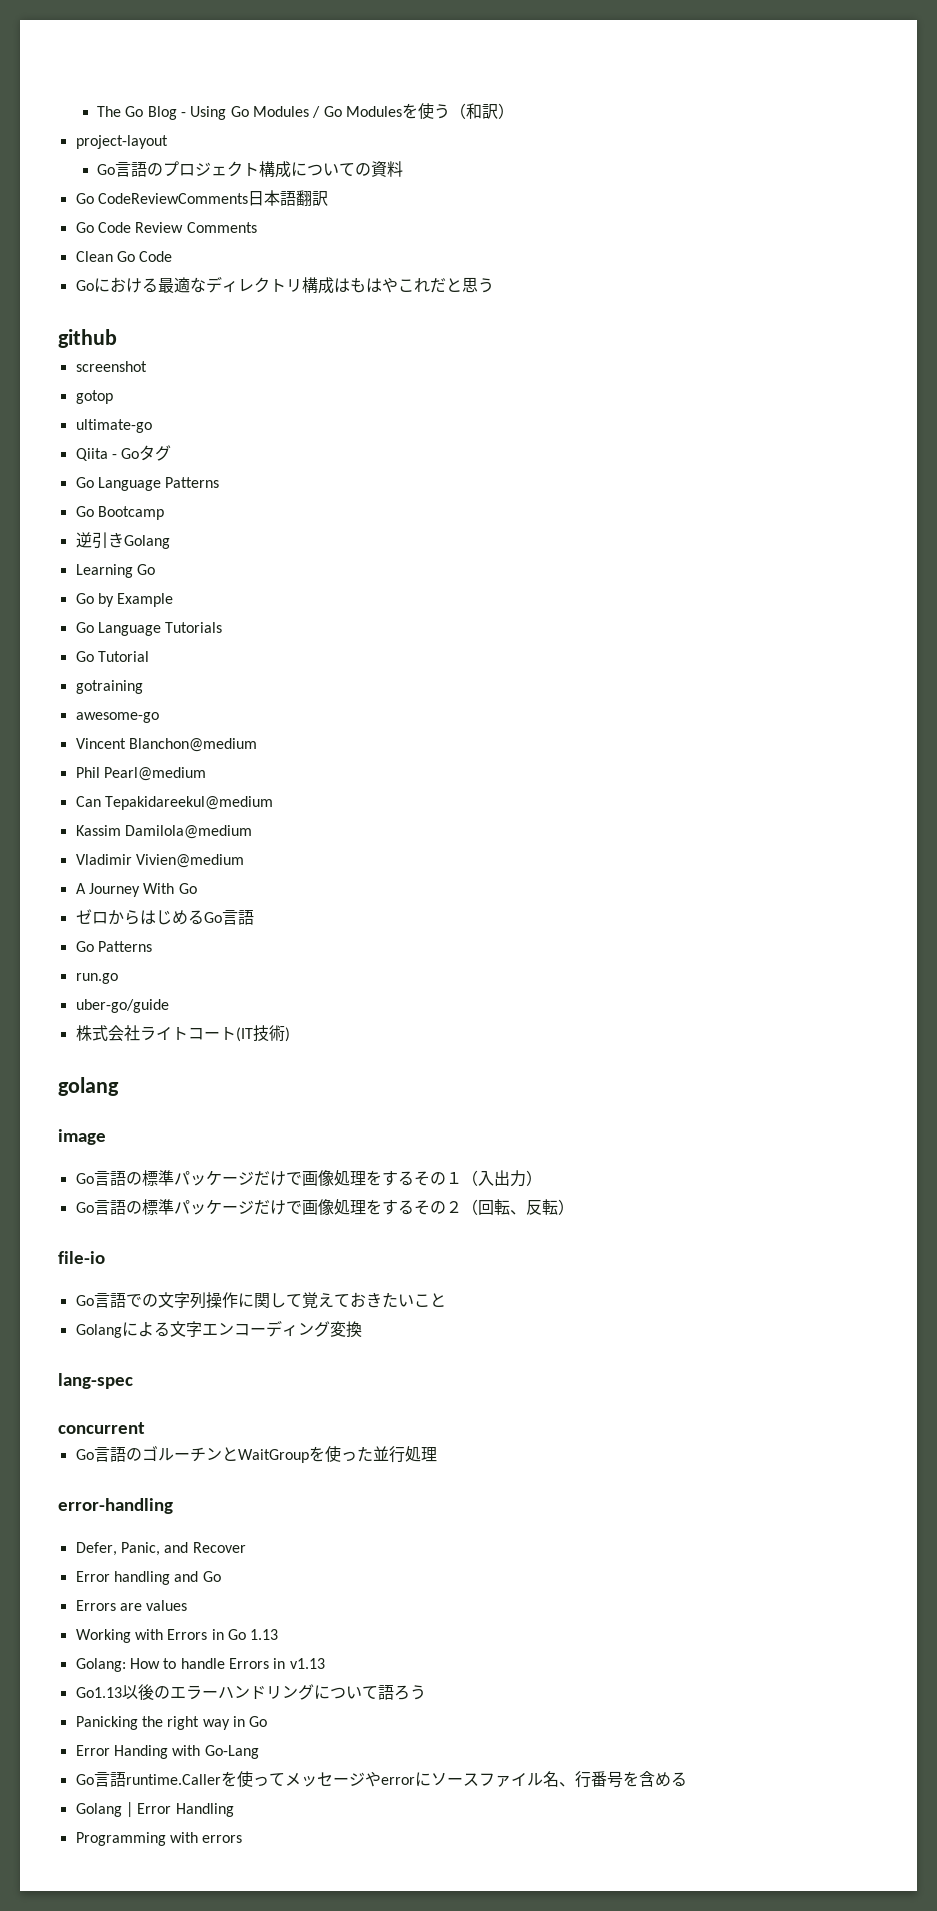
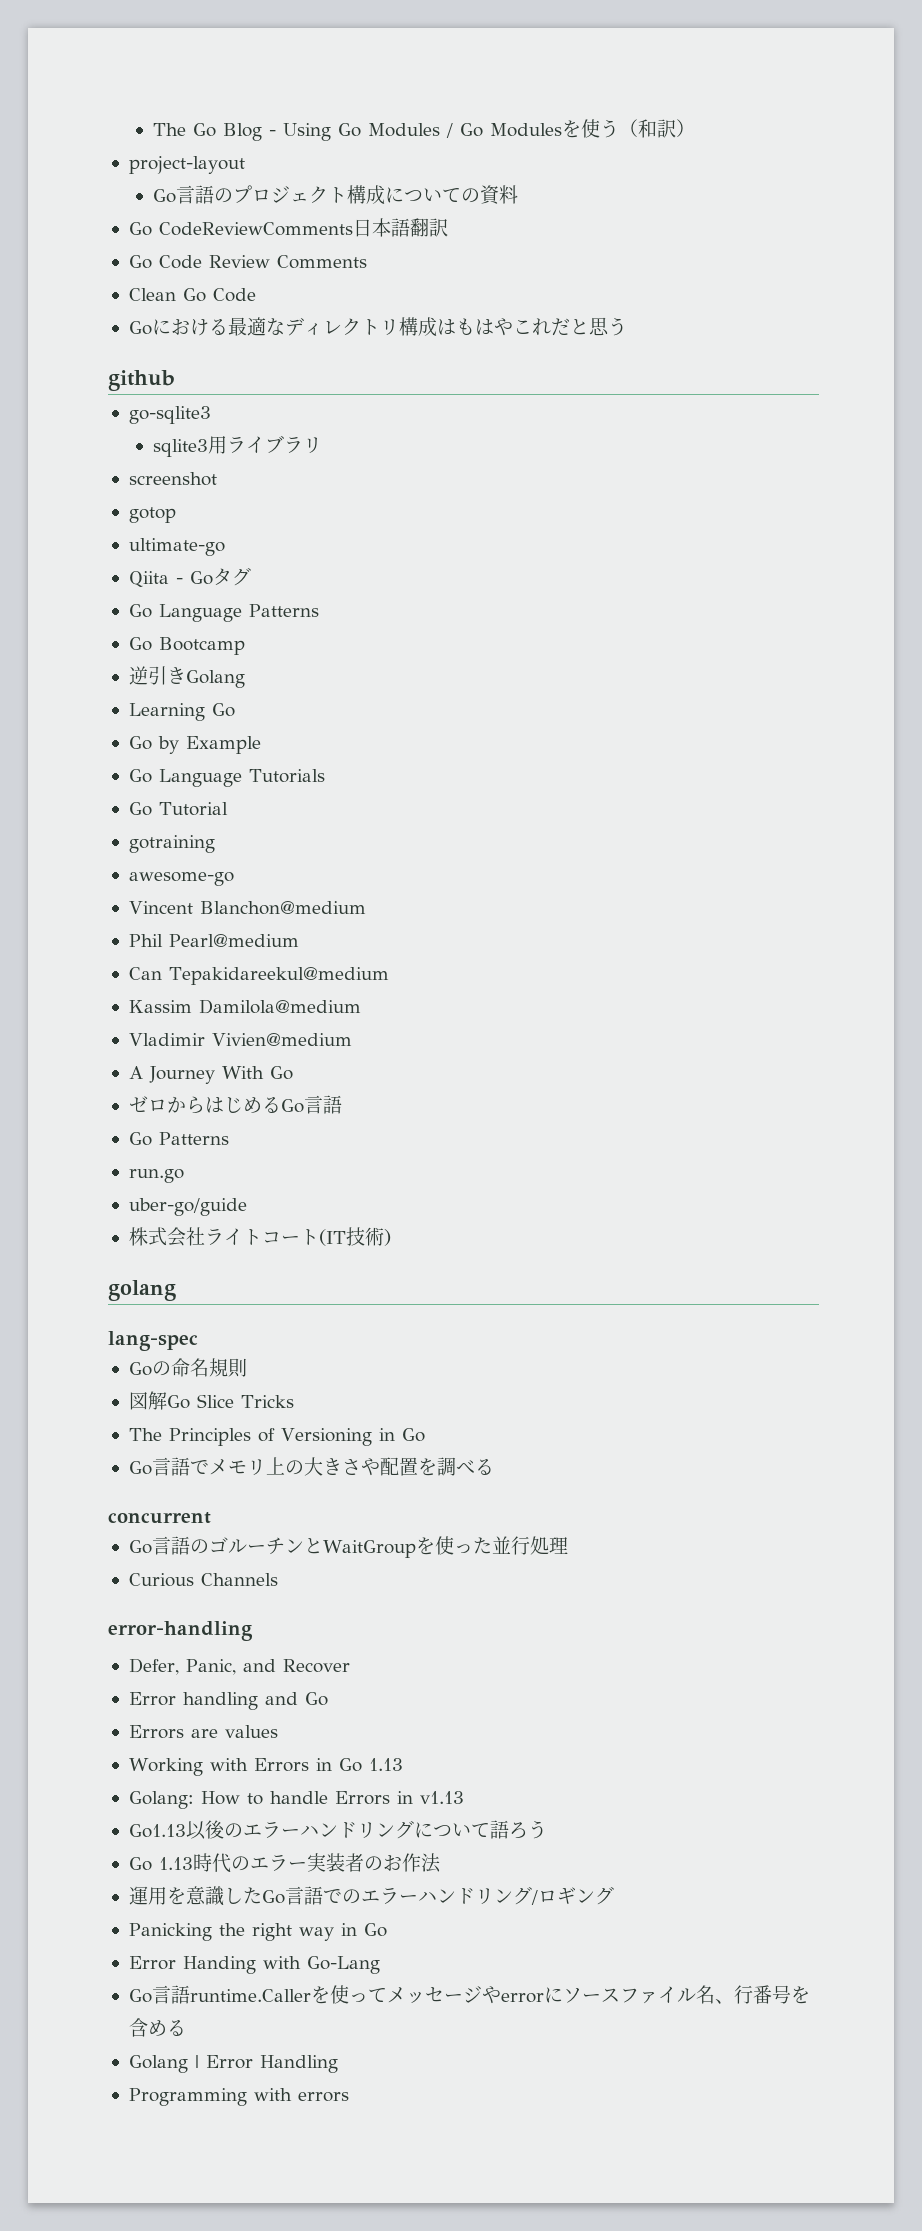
(117, 338) none -> [128,406,211,424] [153,435,323,457] // go-sqlite3 // sqlite3用ライブラリ
[58,1129,106,1145] [75,1170,542,1187] [75,1199,574,1215] [58,1251,105,1264] [75,1292,446,1309] [75,1320,362,1338] [58,1373,133,1389] image // Go言語の標準パッケージだけで画像処理をするその１（入出力） // Go言語の標準パッケージだけで画像処理をするその２（回転、反転） // file-io // Go言語での文字列操作に関して覚えておきたいこと // Golangによる文字エンコーディング変換 // lang-spec -> [108,1331,198,1351] [128,1358,247,1378] [128,1391,294,1410] [128,1428,425,1446] [128,1457,494,1476] lang-spec // Goの命名規則 // 図解Go Slice Tricks // The Principles of Versioning in Go // Go言語でメモリ上の大きさや配置を調べる
(437, 1454) none -> [128,1573,278,1587] // Curious Channels
(426, 1692) none -> [128,1853,441,1873] [128,1886,614,1906] // Go 1.13時代のエラー実装者のお作法 // 運用を意識したGo言語でのエラーハンドリング/ロギング

